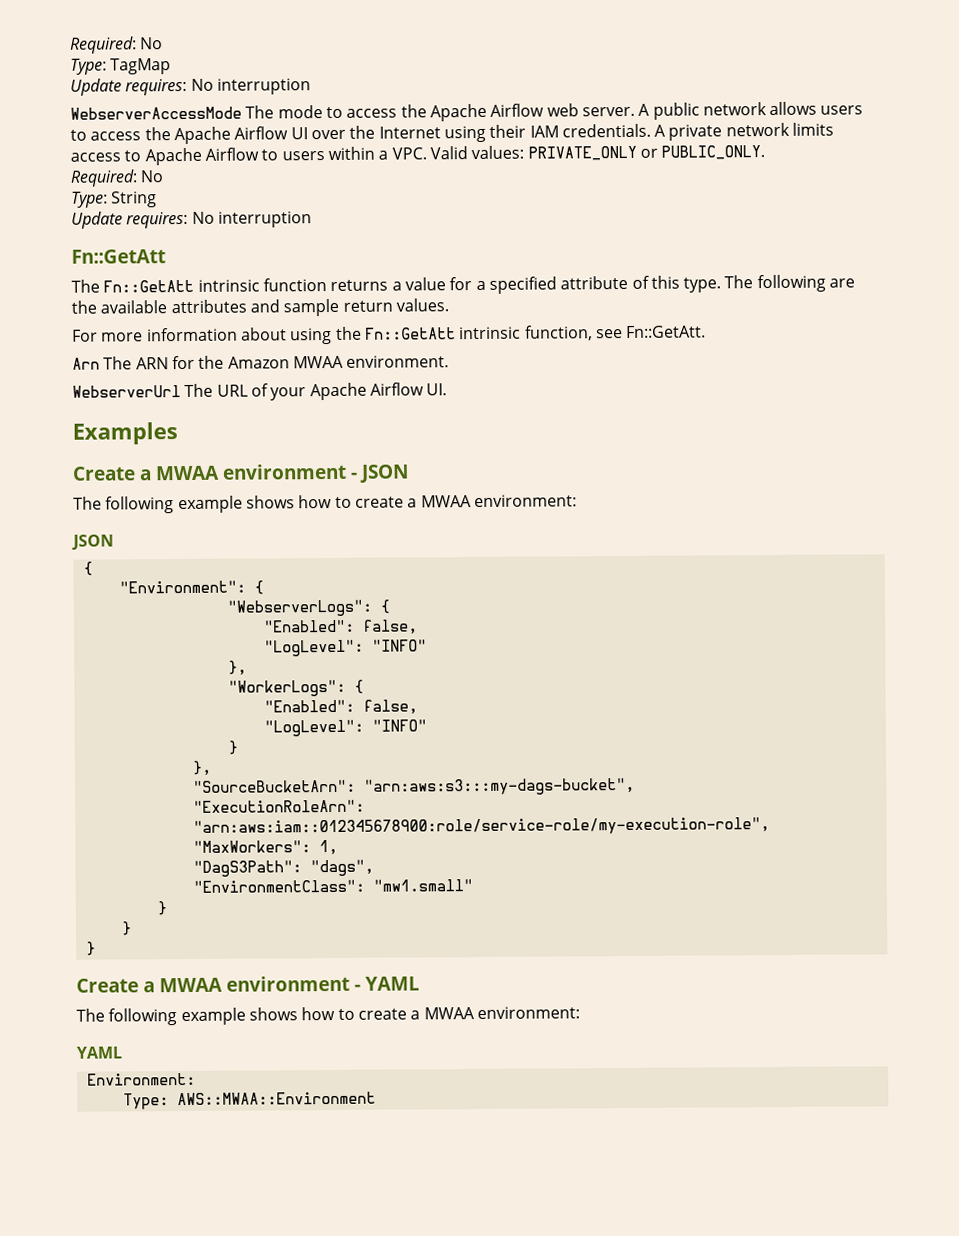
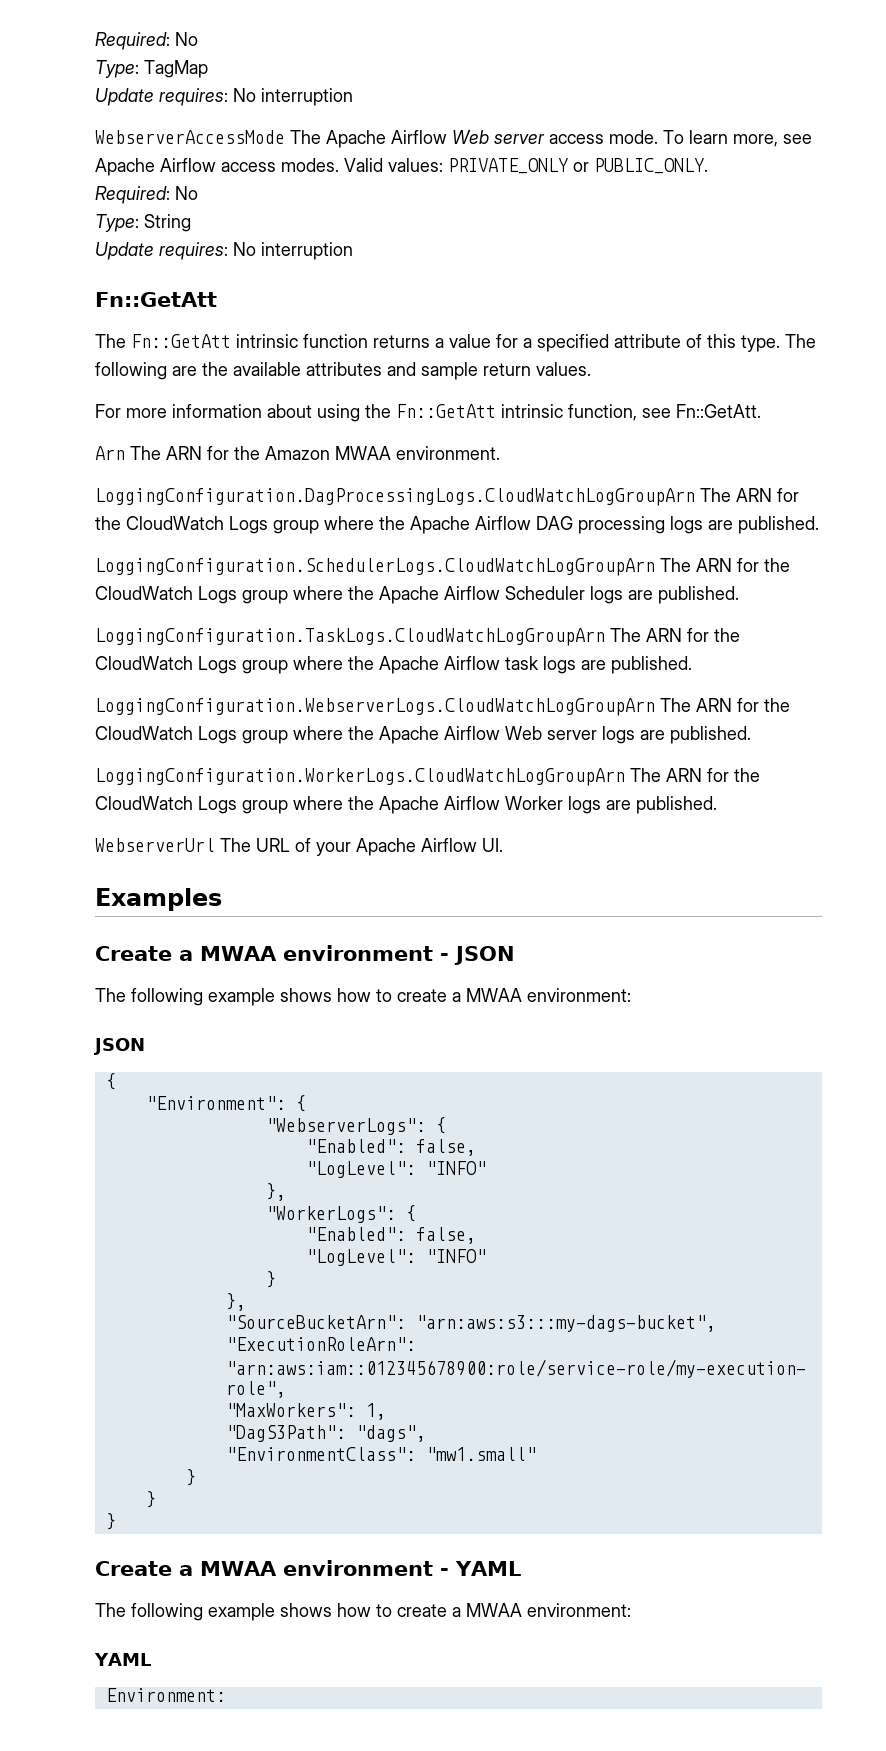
[277,101,864,122] [70,122,835,145] [70,146,427,166] mode to access the Apache Airflow web server. A public network allows users to access the Apache Airflow UI over the Internet using their IAM credentials. A private network limits access to Apache Airflow to users within a VPC. -> [326,130,812,148] [95,158,339,176] Apache Airflow Web server access mode. To learn more, see Apache Airflow access modes.
(450, 361) none -> [95,488,799,506] [95,516,819,534] [95,558,790,576] [95,586,739,604] [95,628,740,646] [95,656,692,674] [95,698,790,716] [95,726,751,744] [95,768,760,786] [95,796,717,814] // LoggingConfiguration.DagProcessingLogs.CloudWatchLogGroupArn The ARN for the CloudWatch Logs group where the Apache Airflow DAG processing logs are published. // LoggingConfiguration.SchedulerLogs.CloudWatchLogGroupArn The ARN for the CloudWatch Logs group where the Apache Airflow Scheduler logs are published. // LoggingConfiguration.TaskLogs.CloudWatchLogGroupArn The ARN for the CloudWatch Logs group where the Apache Airflow task logs are published. // LoggingConfiguration.WebserverLogs.CloudWatchLogGroupArn The ARN for the CloudWatch Logs group where the Apache Airflow Web server logs are published. // LoggingConfiguration.WorkerLogs.CloudWatchLogGroupArn The ARN for the CloudWatch Logs group where the Apache Airflow Worker logs are published.
[122,1091,376,1110] // Type: AWS::MWAA::Environment -> (226, 1695) none

